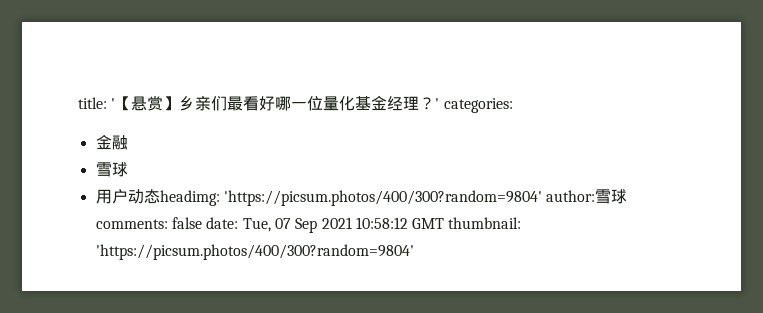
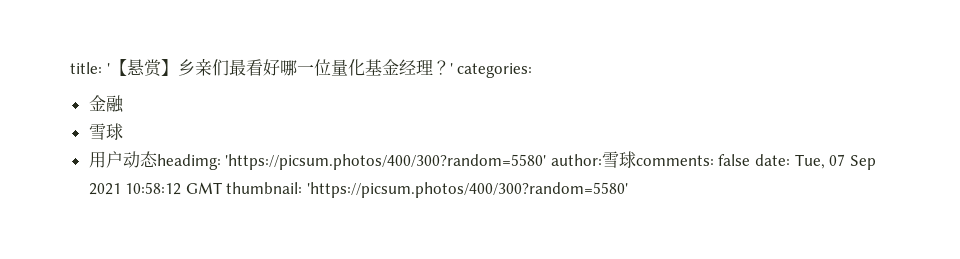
[223,190,542,206] 'https://picsum.photos/400/300?random=9804' -> [225,154,547,170] 'https://picsum.photos/400/300?random=5580'
[95,244,414,260] 'https://picsum.photos/400/300?random=9804' -> [307,182,629,198] 'https://picsum.photos/400/300?random=5580'

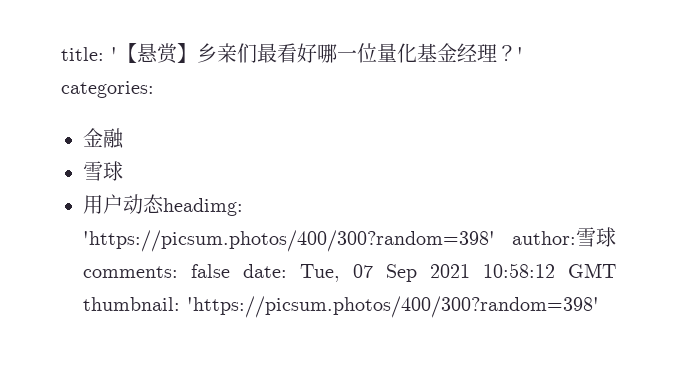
[225,154,547,170] 'https://picsum.photos/400/300?random=5580' -> [83,230,495,252] 'https://picsum.photos/400/300?random=398'
[307,182,629,198] 'https://picsum.photos/400/300?random=5580' -> [187,296,599,318] 'https://picsum.photos/400/300?random=398'

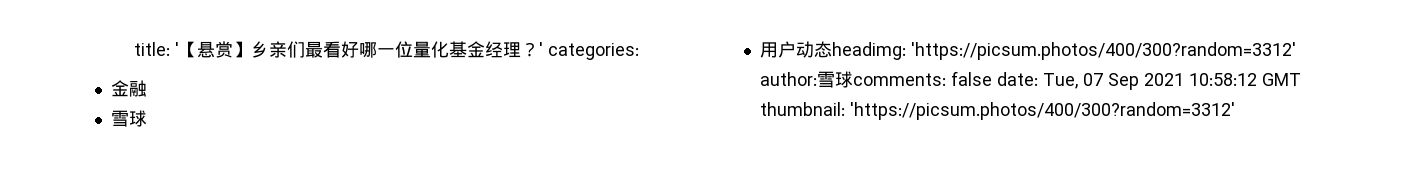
[83,230,495,252] 'https://picsum.photos/400/300?random=398' -> [910,42,1296,60] 'https://picsum.photos/400/300?random=3312'
[187,296,599,318] 'https://picsum.photos/400/300?random=398' -> [849,102,1235,120] 'https://picsum.photos/400/300?random=3312'

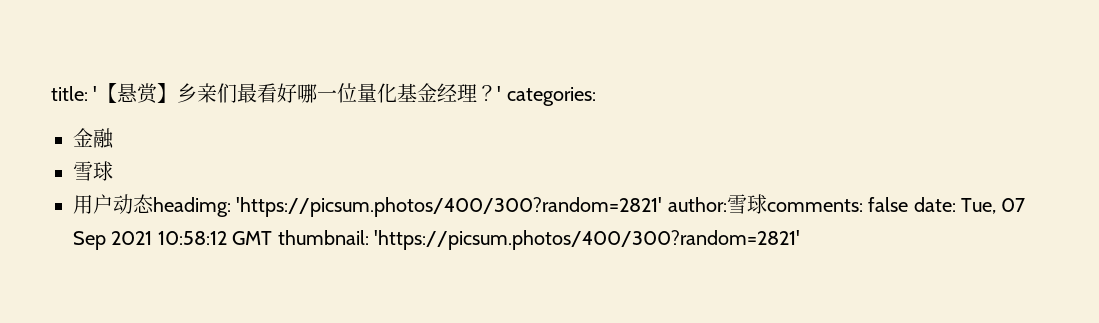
[910,42,1296,60] 'https://picsum.photos/400/300?random=3312' -> [236,197,663,217] 'https://picsum.photos/400/300?random=2821'
[849,102,1235,120] 'https://picsum.photos/400/300?random=3312' -> [374,230,800,250] 'https://picsum.photos/400/300?random=2821'

